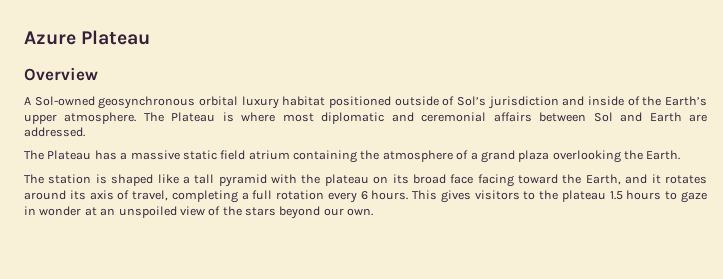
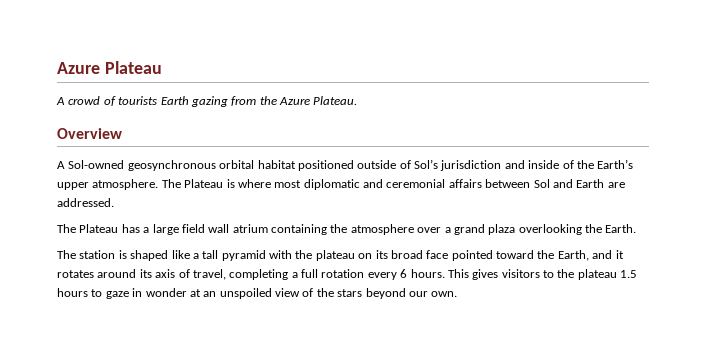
(151, 37) none -> [56,96,358,107] // A crowd of tourists Earth gazing from the Azure Plateau.
[241,96,279,109] luxury -> (255, 164) none
[130,150,246,160] massive static field -> [152,224,230,235] large field wall
[456,150,469,160] of -> [417,227,442,233] over
[477,174,514,187] facing -> [451,250,493,261] pointed

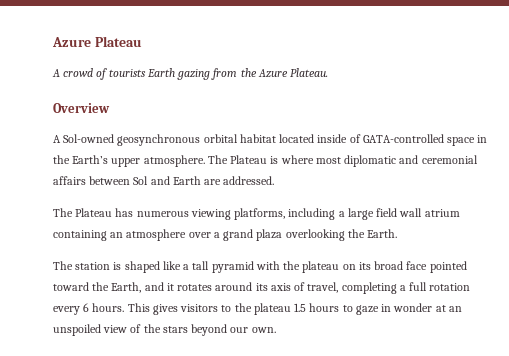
[297,159,574,171] positioned outside of Sol’s jurisdiction and inside of -> [279,134,488,146] located inside of GATA-controlled space in
(140, 228) none -> [136,208,336,220] numerous viewing platforms, including
[330,224,348,233] the -> [110,232,124,238] an

